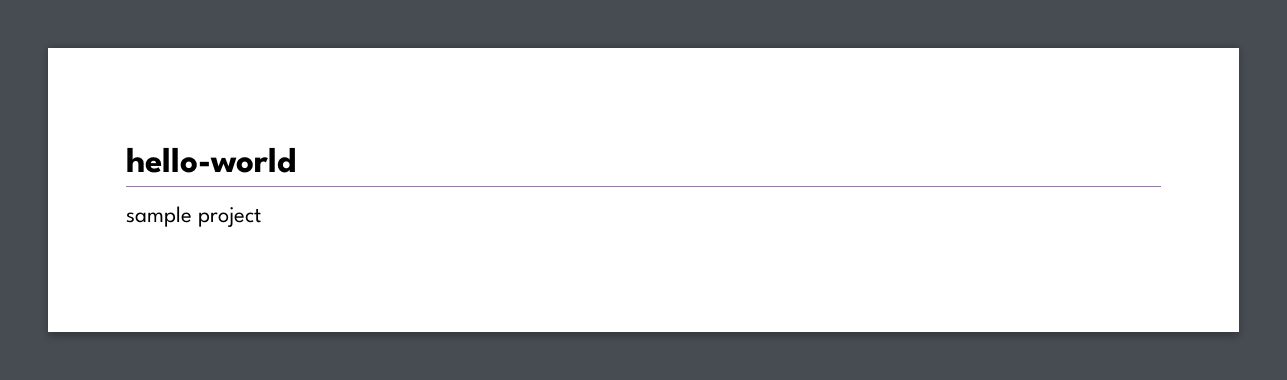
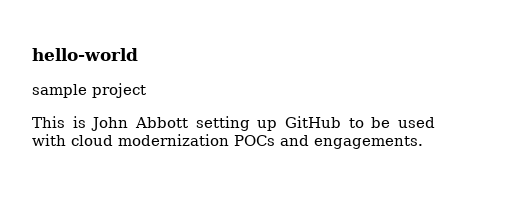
(262, 217) none -> [32,116,436,131] [32,134,423,149] // This is John Abbott setting up GitHub to be used with cloud modernization POCs and engagements.

